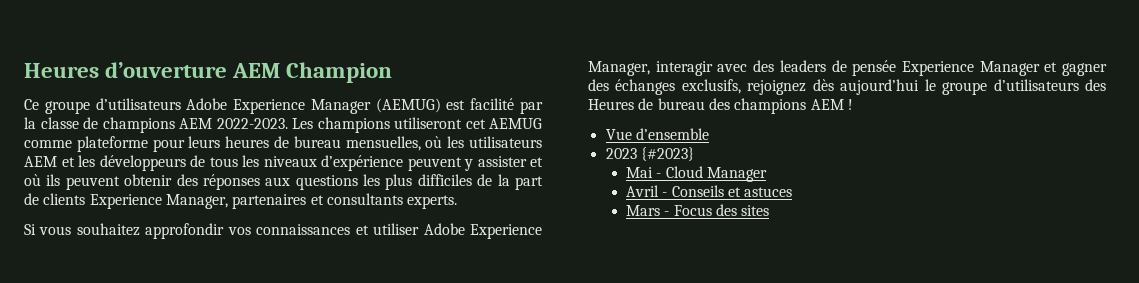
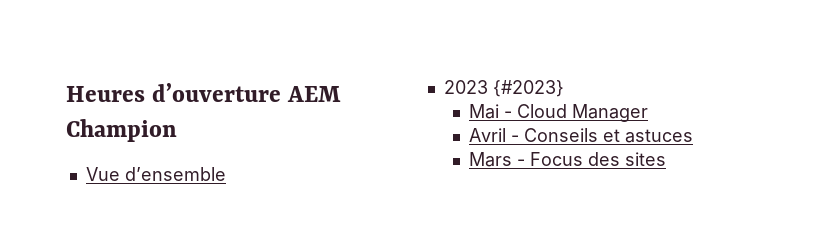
[24,98,543,114] [24,117,542,133] [24,136,543,152] [24,155,543,171] [24,174,543,190] [24,193,458,209] [24,223,542,239] [588,60,1107,76] [588,79,1106,95] [588,98,853,114] // Ce groupe d’utilisateurs Adobe Experience Manager (AEMUG) est facilité par la classe de champions AEM 2022-2023. Les champions utiliseront cet AEMUG comme plateforme pour leurs heures de bureau mensuelles, où les utilisateurs AEM et les développeurs de tous les niveaux d’expérience peuvent y assister et où ils peuvent obtenir des réponses aux questions les plus difficiles de la part de clients Experience Manager, partenaires et consultants experts. // Si vous souhaitez approfondir vos connaissances et utiliser Adobe Experience Manager, interagir avec des leaders de pensée Experience Manager et gagner des échanges exclusifs, rejoignez dès aujourd’hui le groupe d’utilisateurs des Heures de bureau des champions AEM ! -> (177, 130) none

